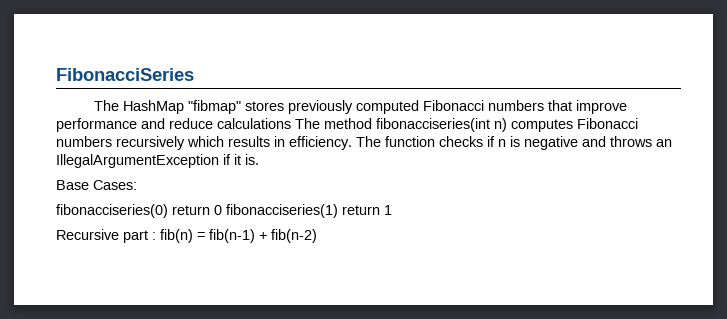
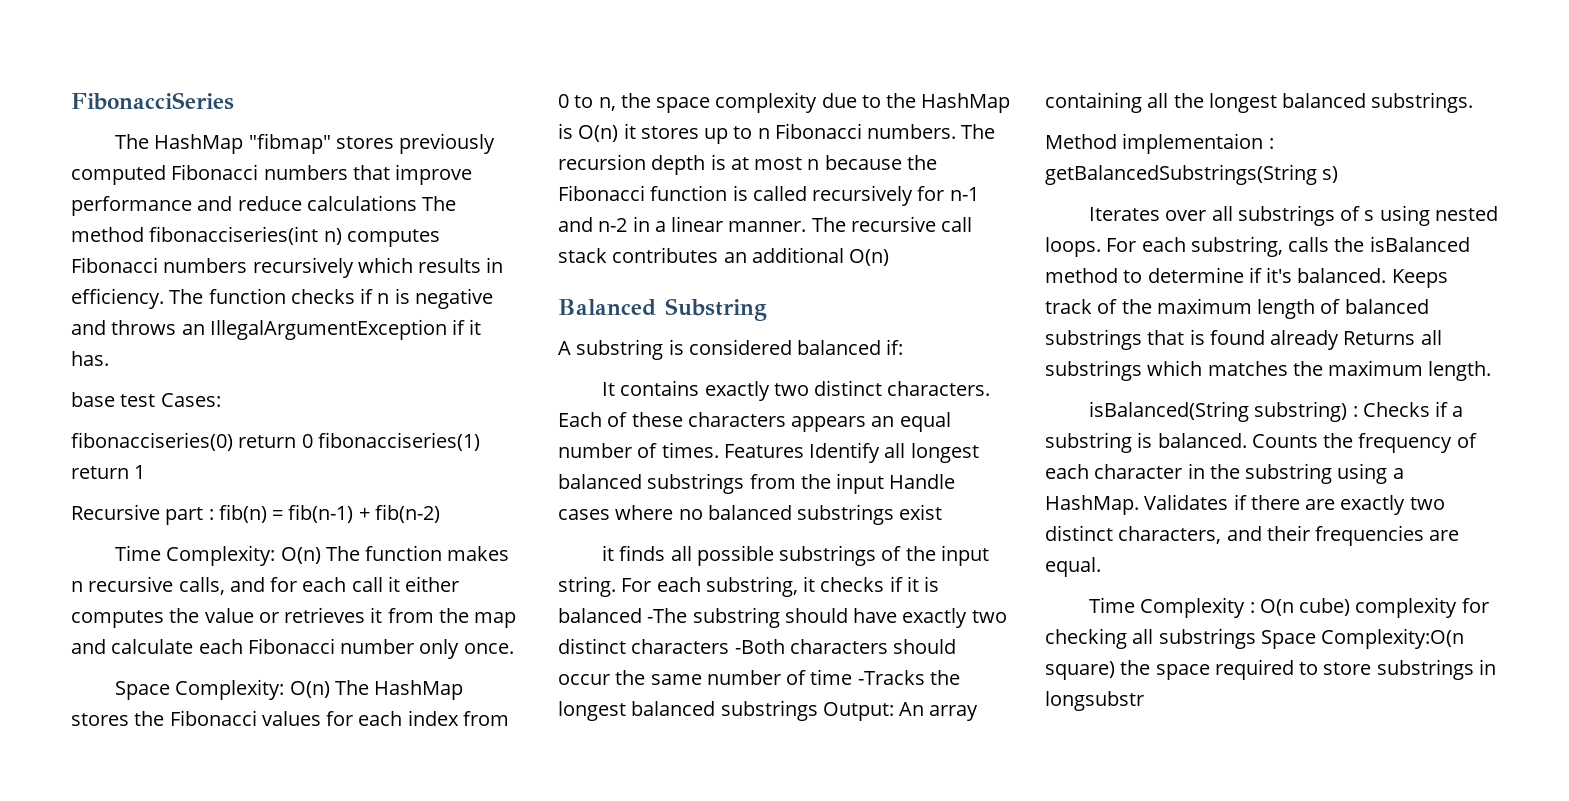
[245,154,259,165] [56,180,89,190] is. // Base -> [71,351,109,366] [71,392,156,407] has. // base test
(317, 236) none -> [115,545,510,566] [71,576,460,595] [71,607,517,628] [71,638,514,659] [115,679,464,700] [71,710,509,726] [558,92,1011,113] [558,123,996,144] [558,154,937,175] [558,185,979,206] [558,216,973,232] [558,247,890,266] [558,298,767,321] [558,339,904,360] [602,380,991,401] [558,412,951,432] [558,442,979,463] [558,473,956,494] [558,504,943,525] [602,545,989,566] [558,576,940,597] [558,607,1007,628] [558,638,957,654] [558,669,960,685] [558,700,979,721] [1045,92,1474,113] [1045,133,1274,154] [1045,164,1339,185] [1089,205,1498,226] [1045,236,1470,257] [1045,267,1448,288] [1045,298,1429,319] [1045,329,1442,350] [1045,360,1492,381] [1089,401,1464,422] [1045,432,1477,453] [1045,463,1404,484] [1045,494,1445,515] [1045,525,1460,546] [1045,557,1101,577] [1089,597,1489,618] [1045,628,1465,649] [1045,659,1496,680] [1045,691,1144,711] // Time Complexity: O(n) The function makes n recursive calls, and for each call it either computes the value or retrieves it from the map and calculate each Fibonacci number only once. // Space Complexity: O(n) The HashMap stores the Fibonacci values for each index from 0 to n, the space complexity due to the HashMap is O(n) it stores up to n Fibonacci numbers. The recursion depth is at most n because the Fibonacci function is called recursively for n-1 and n-2 in a linear manner. The recursive call stack contributes an additional O(n) // Balanced Substring // A substring is considered balanced if: // It contains exactly two distinct characters. Each of these characters appears an equal number of times. Features Identify all longest balanced substrings from the input Handle cases where no balanced substrings exist // it finds all possible substrings of the input string. For each substring, it checks if it is balanced -The substring should have exactly two distinct characters -Both characters should occur the same number of time -Tracks the longest balanced substrings Output: An array containing all the longest balanced substrings. // Method implementaion : getBalancedSubstrings(String s) // Iterates over all substrings of s using nested loops. For each substring, calls the isBalanced method to determine if it's balanced. Keeps track of the maximum length of balanced substrings that is found already Returns all substrings which matches the maximum length. // isBalanced(String substring) : Checks if a substring is balanced. Counts the frequency of each character in the substring using a HashMap. Validates if there are exactly two distinct characters, and their frequencies are equal. // Time Complexity : O(n cube) complexity for checking all substrings Space Complexity:O(n square) the space required to store substrings in longsubstr

